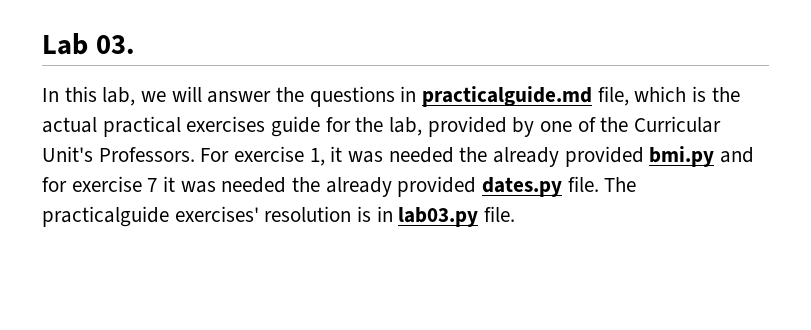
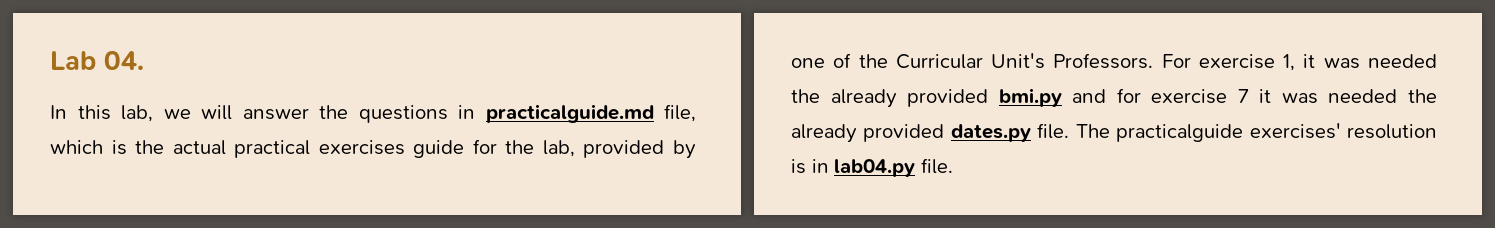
[95,35,135,54] 03. -> [104,51,144,70] 04.
[398,207,479,227] lab03.py -> [834,159,916,177] lab04.py

